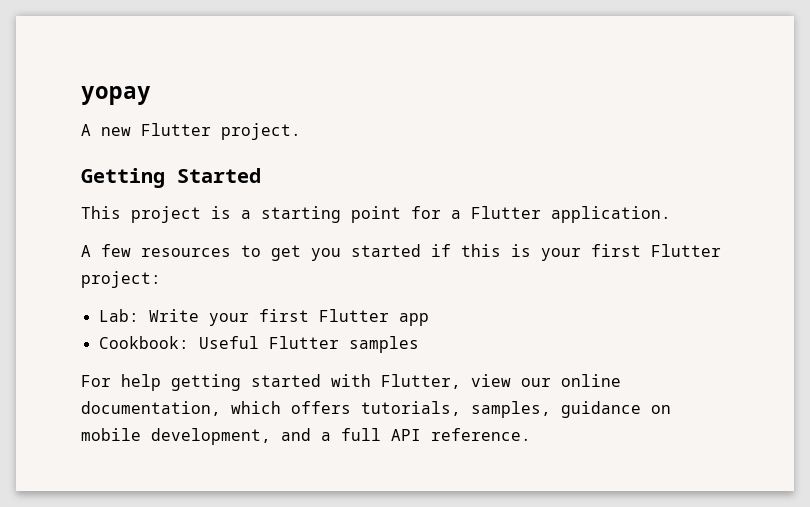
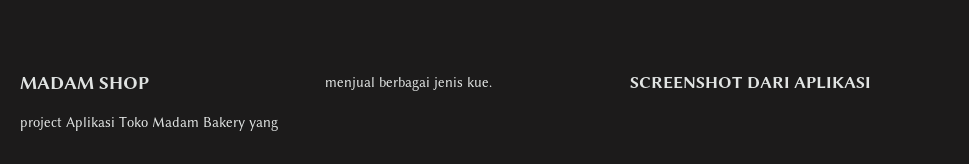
[81,86,151,105] [81,123,301,140] [81,168,261,188] [81,206,671,223] [81,244,721,261] [81,271,161,288] [98,309,429,326] [98,336,419,353] [81,374,621,391] [81,401,671,418] [81,428,531,445] yopay // A new Flutter project. // Getting Started // This project is a starting point for a Flutter application. // A few resources to get you started if this is your first Flutter project: // Lab: Write your first Flutter app // Cookbook: Useful Flutter samples // For help getting started with Flutter, view our online documentation, which offers tutorials, samples, guidance on mobile development, and a full API reference. -> [20,77,149,90] [20,116,278,131] [325,77,492,91] [630,76,872,89] MADAM SHOP // project Aplikasi Toko Madam Bakery yang menjual berbagai jenis kue. // SCREENSHOT DARI APLIKASI

